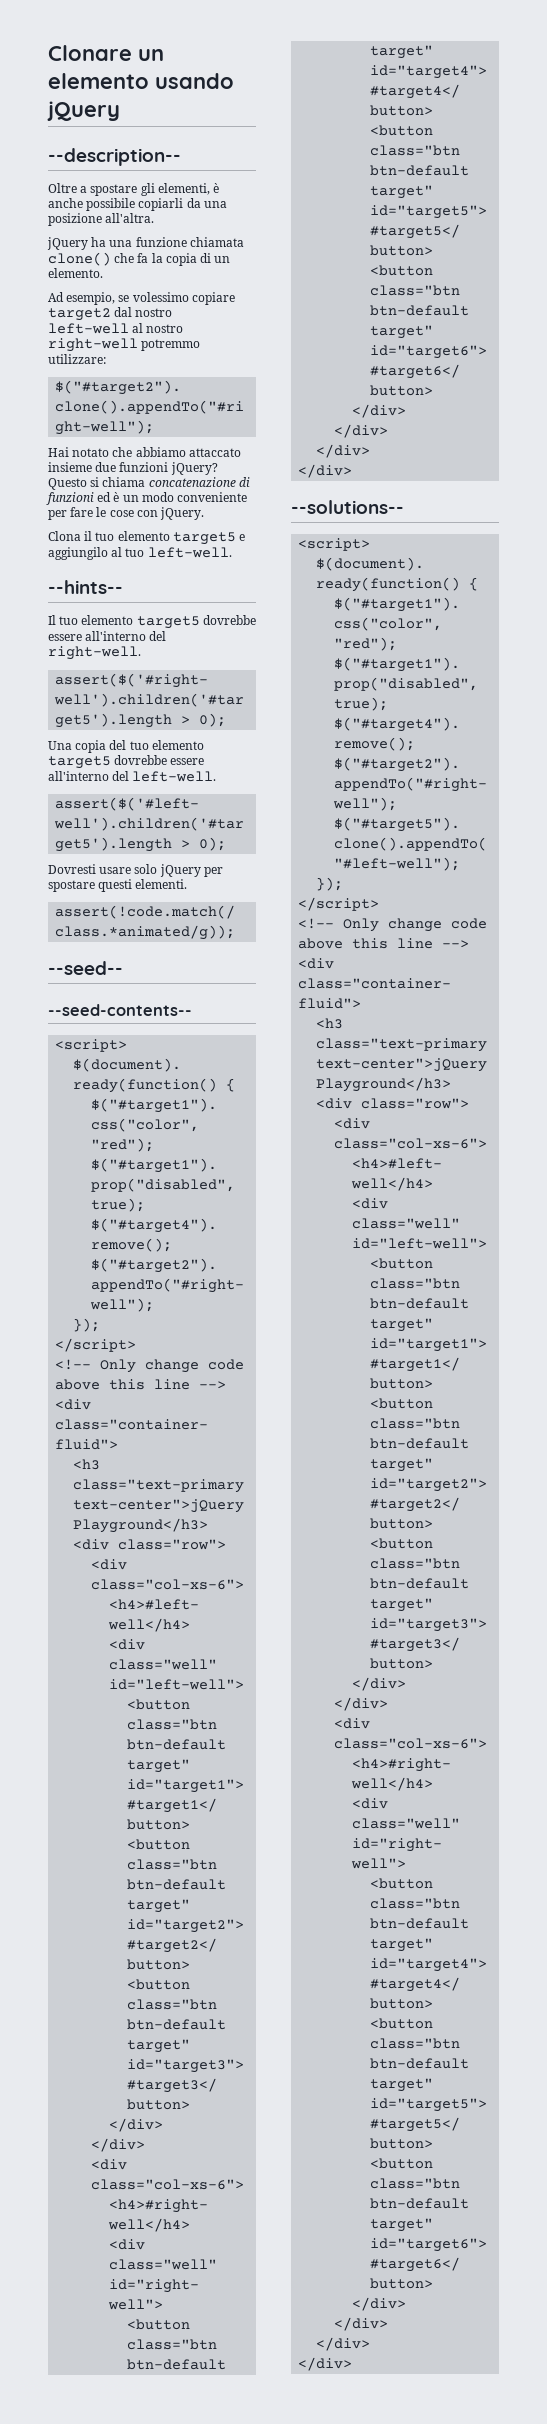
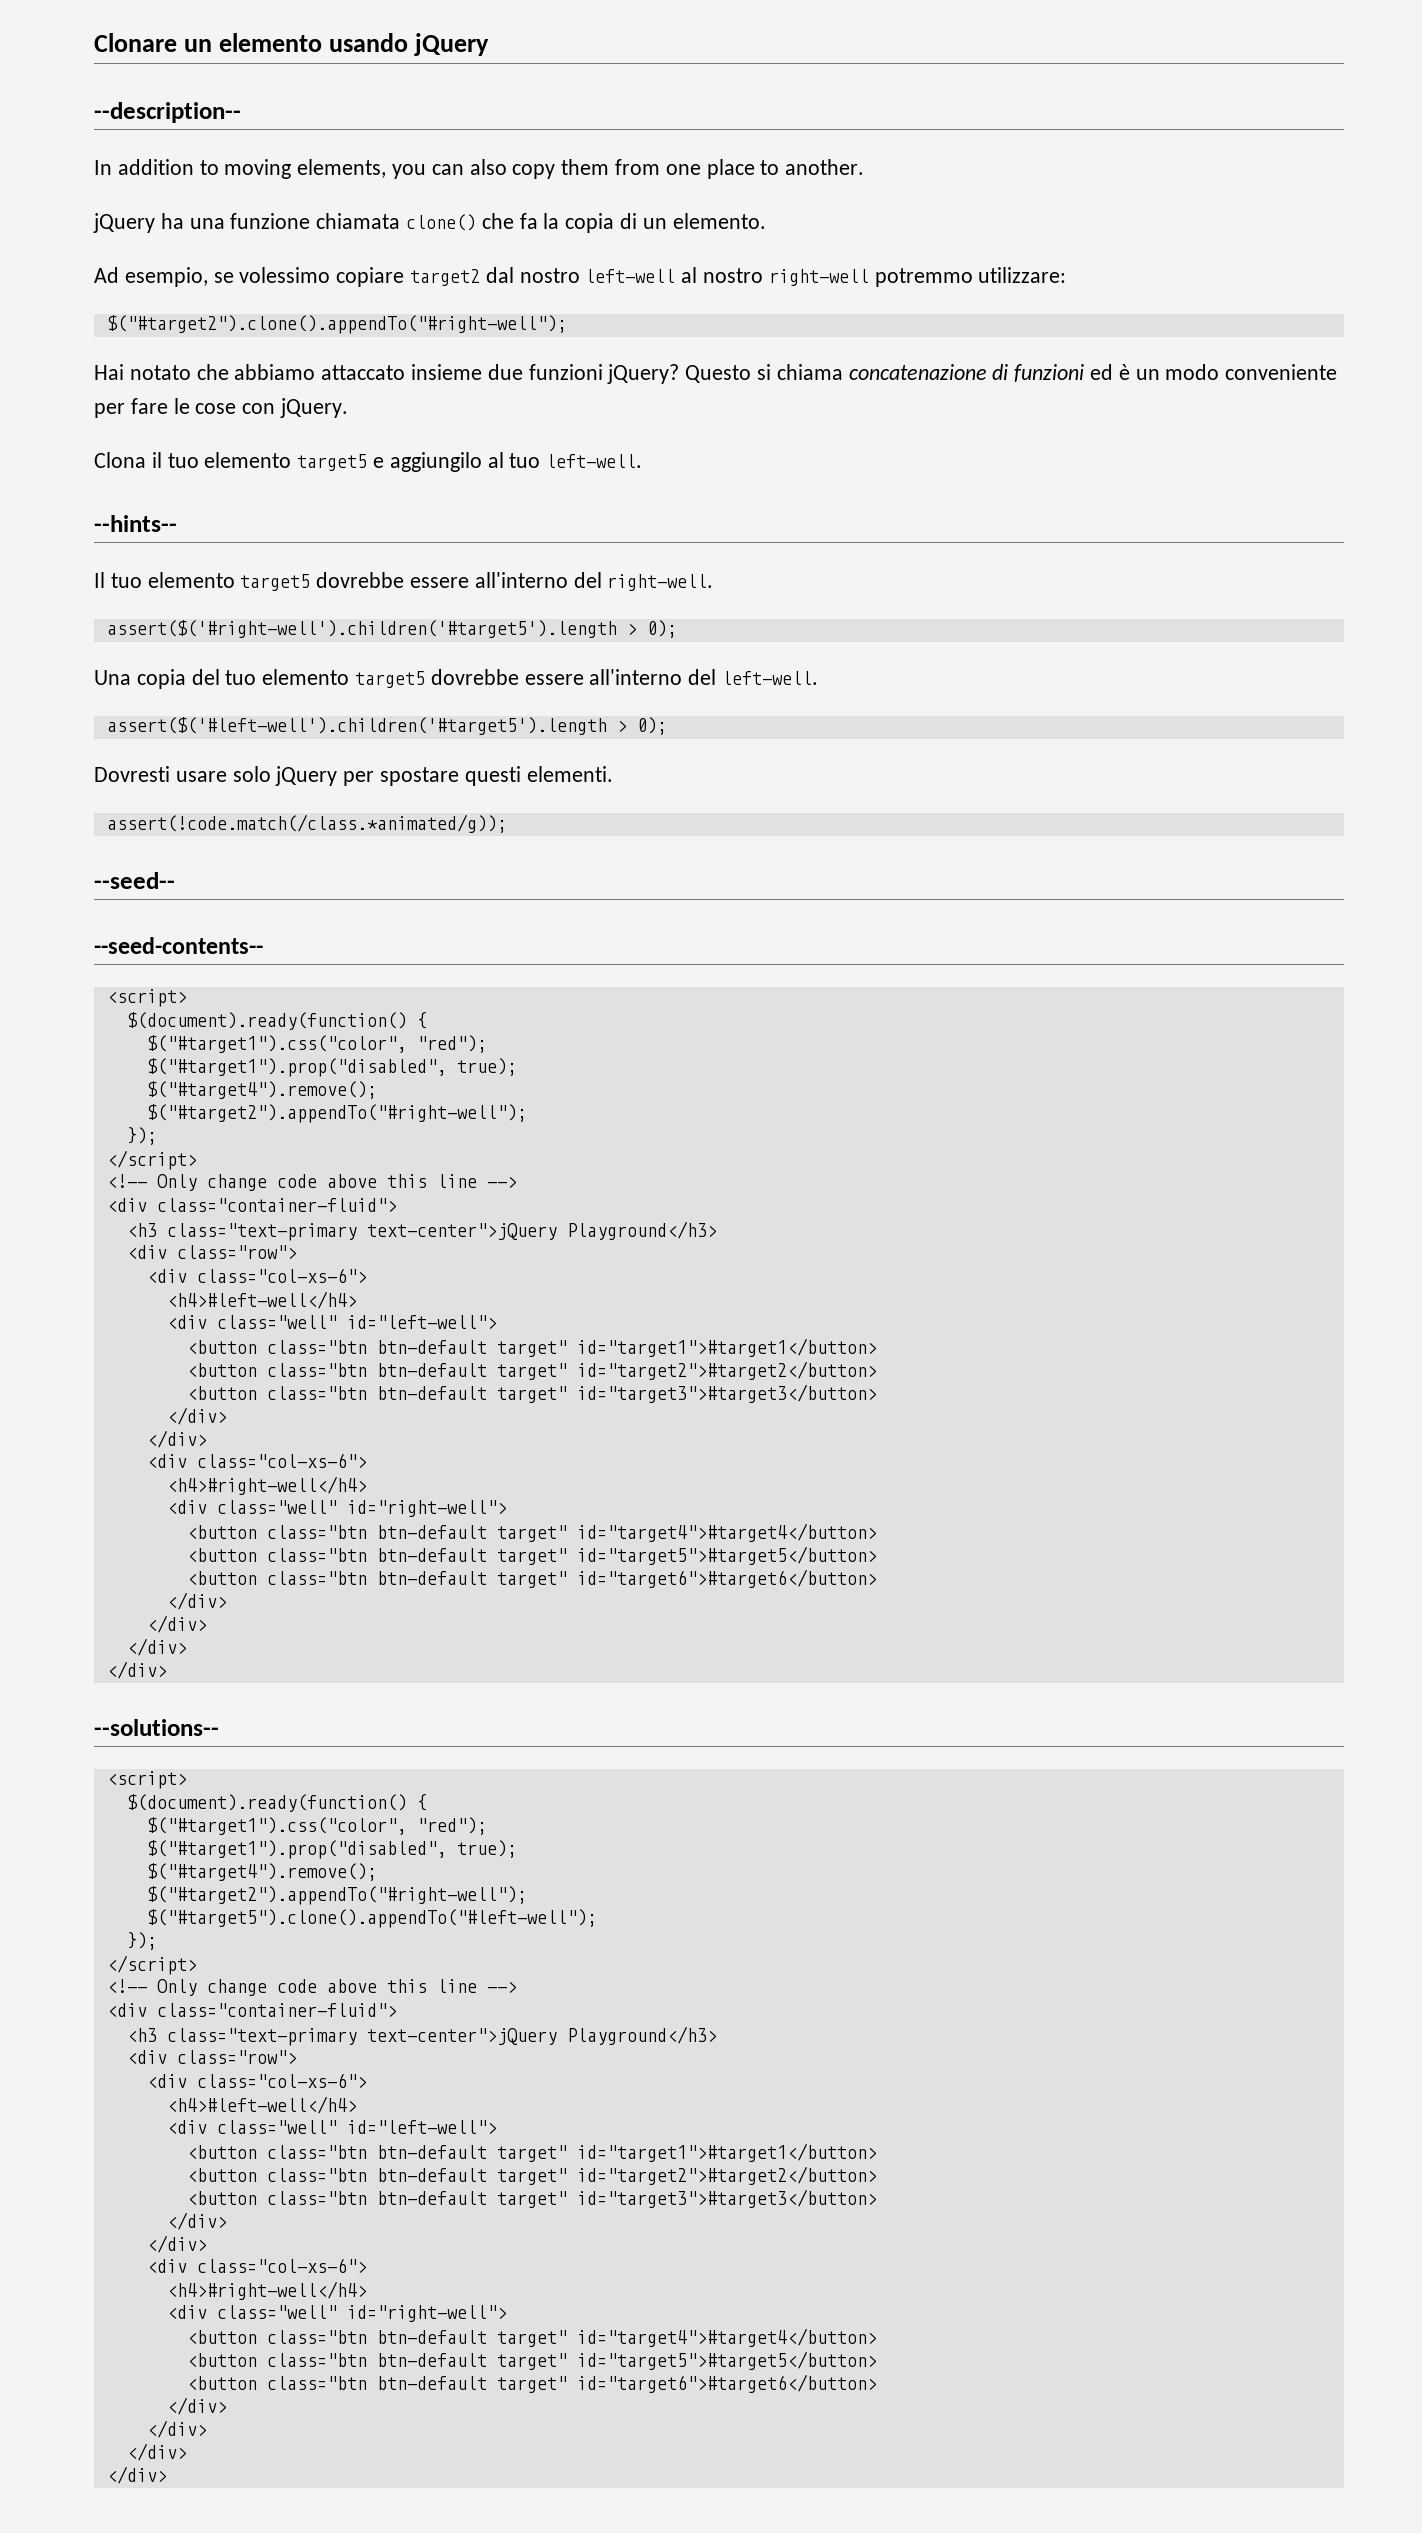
[48,183,220,196] [48,198,227,211] [48,213,155,226] Oltre a spostare gli elementi, è anche possibile copiarli da una posizione all'altra. -> [94,159,865,179] In addition to moving elements, you can also copy them from one place to another.

